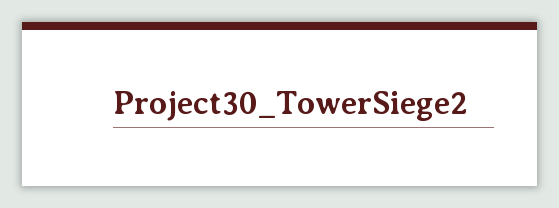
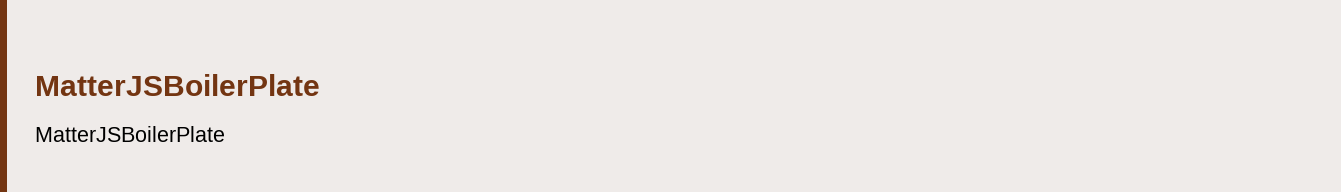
[113,91,468,121] Project30_TowerSiege2 -> [35,74,320,96] [35,126,225,142] MatterJSBoilerPlate // MatterJSBoilerPlate

